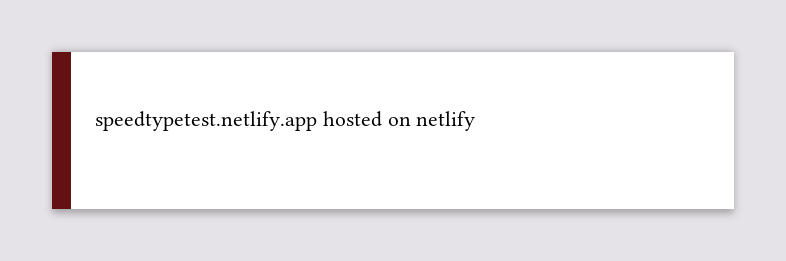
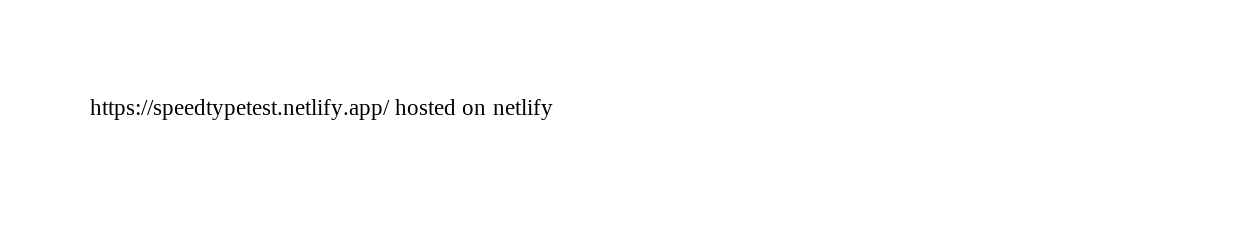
[95,111,317,131] speedtypetest.netlify.app -> [90,99,390,120] https://speedtypetest.netlify.app/

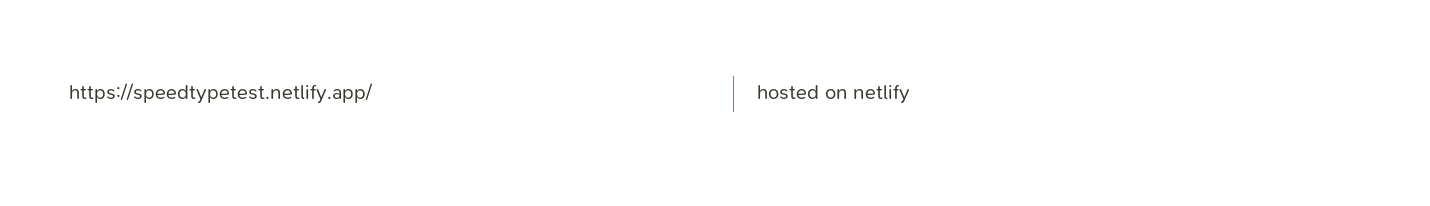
(390, 109) none -> (373, 93) //

